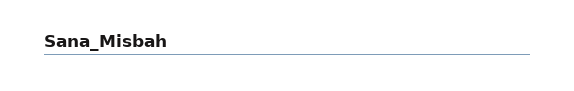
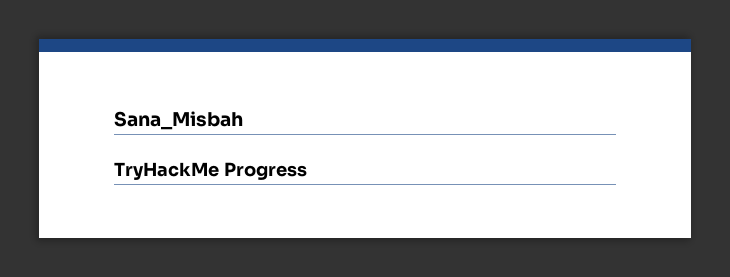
(167, 42) none -> [114,162,307,180] // TryHackMe Progress

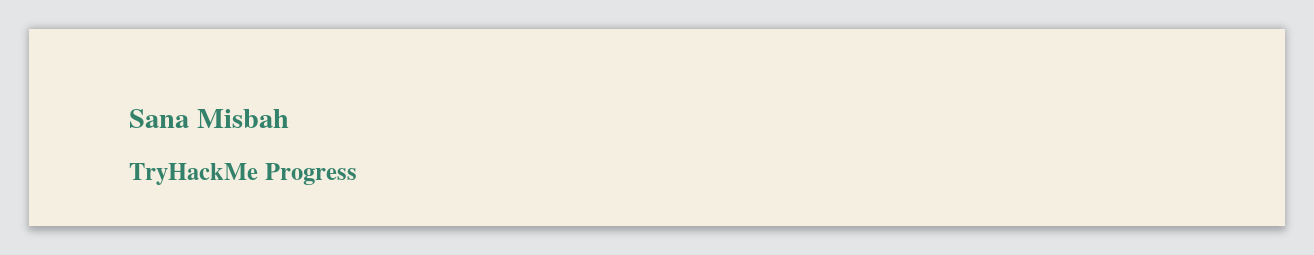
[114,111,243,130] Sana_Misbah -> [129,109,289,128] Sana Misbah

